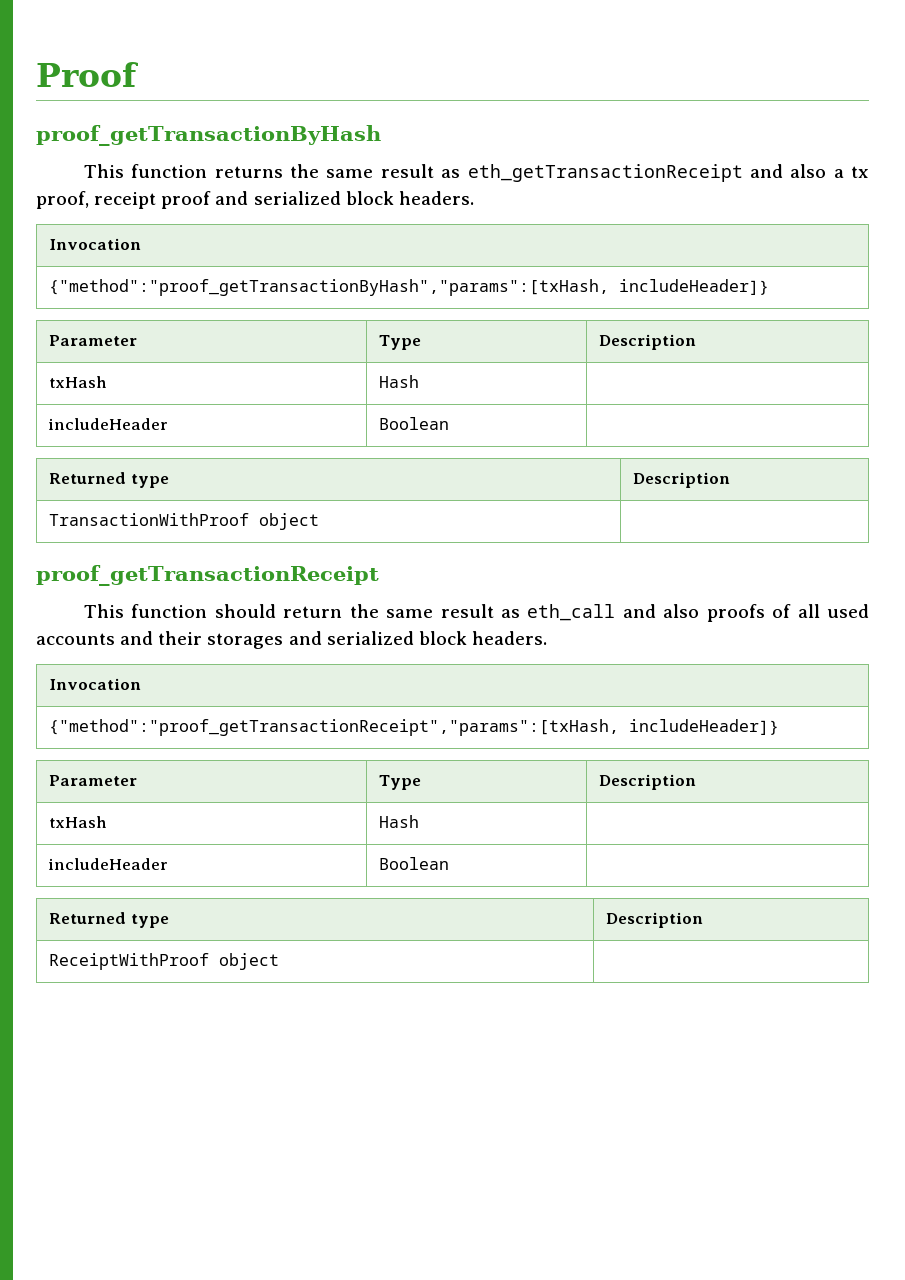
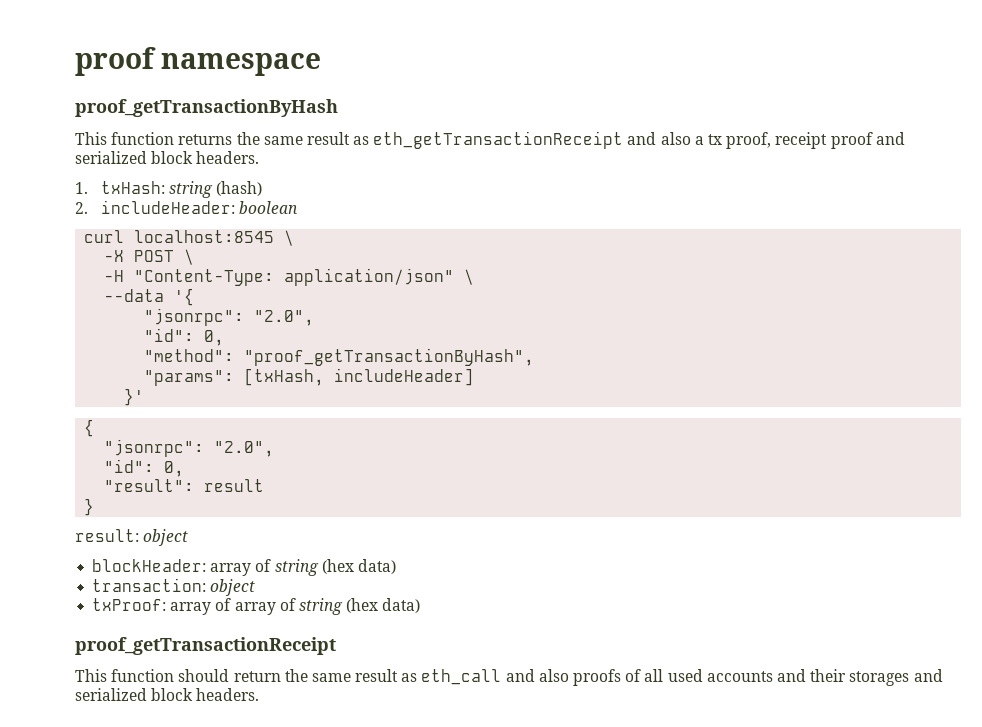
[36,62,138,87] Proof -> [75,47,321,76] proof namespace
[49,238,142,250] [49,279,770,296] [49,335,138,346] [379,335,422,350] [599,334,697,350] [49,376,108,388] [379,375,420,388] [48,418,169,430] [379,417,450,430] [49,472,169,488] [633,472,731,488] [49,513,320,530] // Invocation // {"method":"proof_getTransactionByHash","params":[txHash, includeHeader]} // Parameter | Type | Description // txHash | Hash | // includeHeader | Boolean | // Returned type | Description // TransactionWithProof object | -> [75,181,263,198] [75,200,299,214] [84,230,295,246] [104,249,195,265] [104,268,475,286] [104,288,195,306] [144,308,315,326] [144,328,225,346] [144,348,535,366] [144,368,475,386] [124,388,145,406] [84,419,95,437] [104,439,275,457] [104,459,185,477] [104,479,265,492] [84,498,95,516] [75,529,189,546] [92,559,396,576] [92,578,256,596] [92,598,421,615] // 1. txHash: string (hash) // 2. includeHeader: boolean // curl localhost:8545 \ // -X POST \ // -H "Content-Type: application/json" \ // --data '{ // "jsonrpc": "2.0", // "id": 0, // "method": "proof_getTransactionByHash", // "params": [txHash, includeHeader] // }' // { // "jsonrpc": "2.0", // "id": 0, // "result": result // } // result: object // blockHeader: array of string (hex data) // transaction: object // txProof: array of array of string (hex data)
[49,678,142,690] [49,719,780,736] [49,775,138,786] [379,775,422,790] [599,774,697,790] [49,816,108,828] [379,815,420,828] [48,858,169,870] [379,857,450,870] [49,912,169,928] [606,912,704,928] [49,953,280,970] // Invocation // {"method":"proof_getTransactionReceipt","params":[txHash, includeHeader]} // Parameter | Type | Description // txHash | Hash | // includeHeader | Boolean | // Returned type | Description // ReceiptWithProof object | -> (260, 694) none

